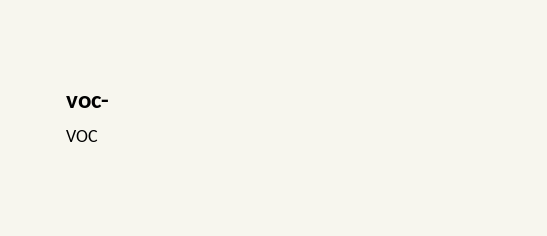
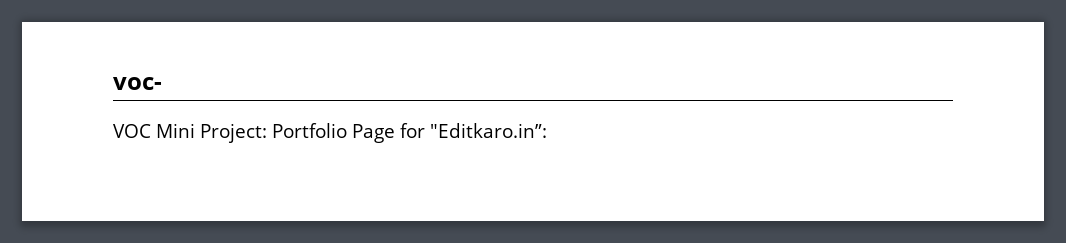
(98, 136) none -> [156,123,547,143] Mini Project: Portfolio Page for "Editkaro.in”:

